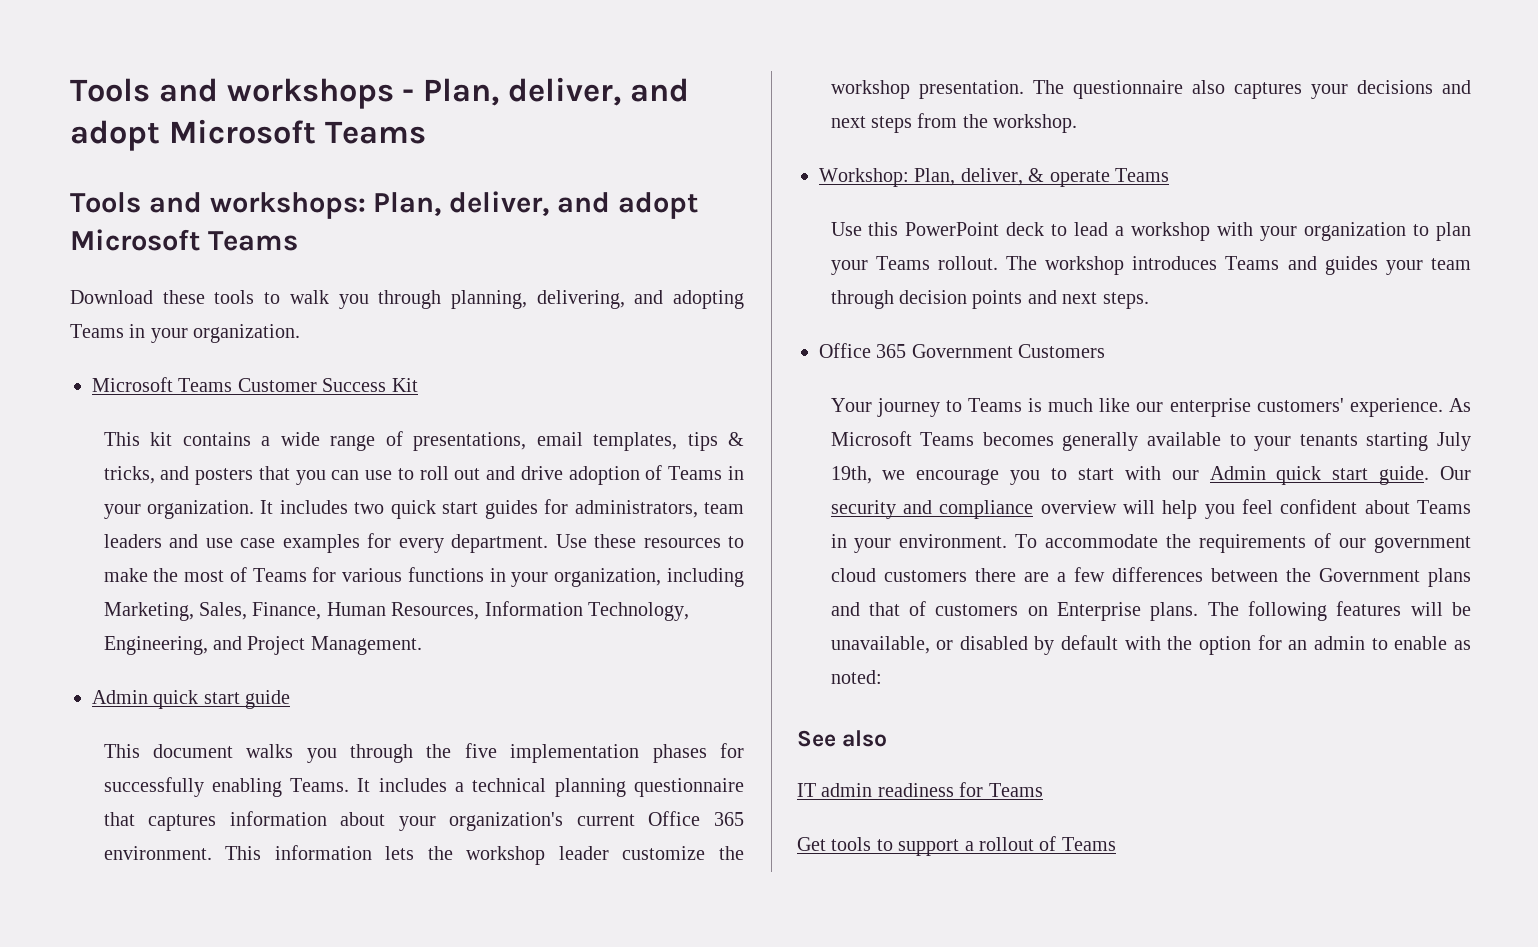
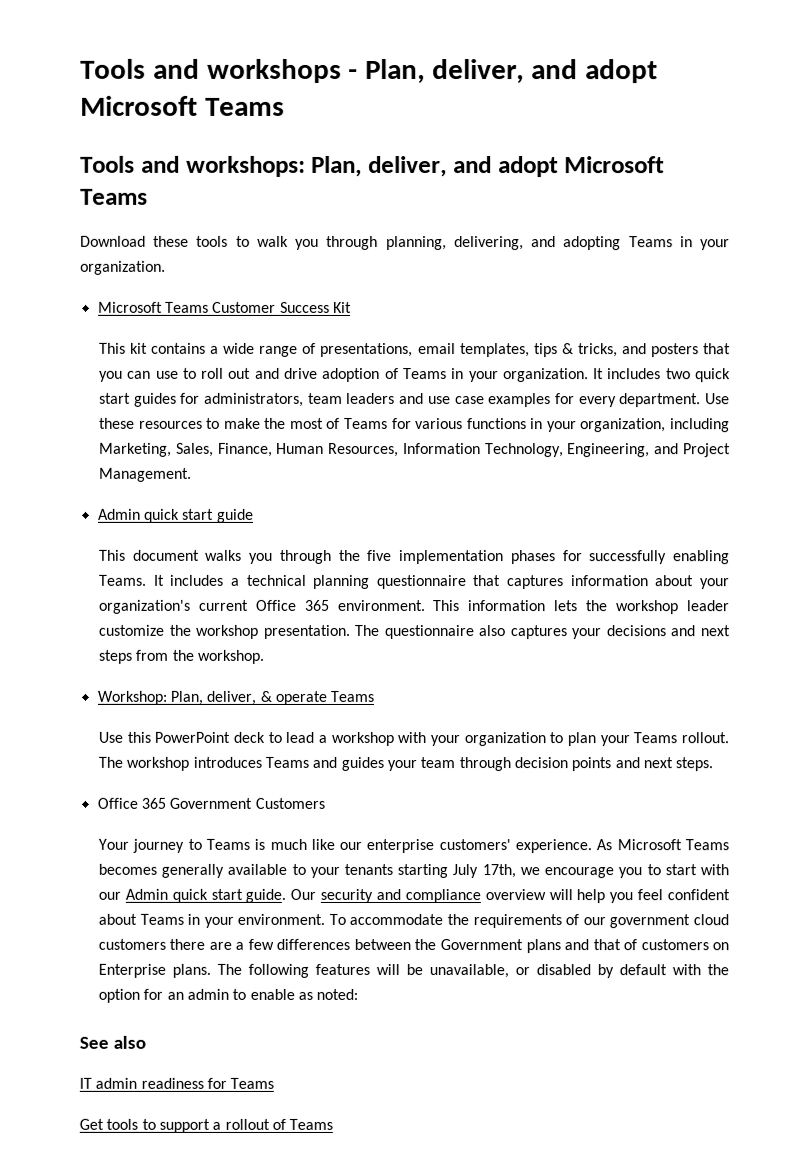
[830,466,872,484] 19th, -> [481,864,516,879] 17th,

